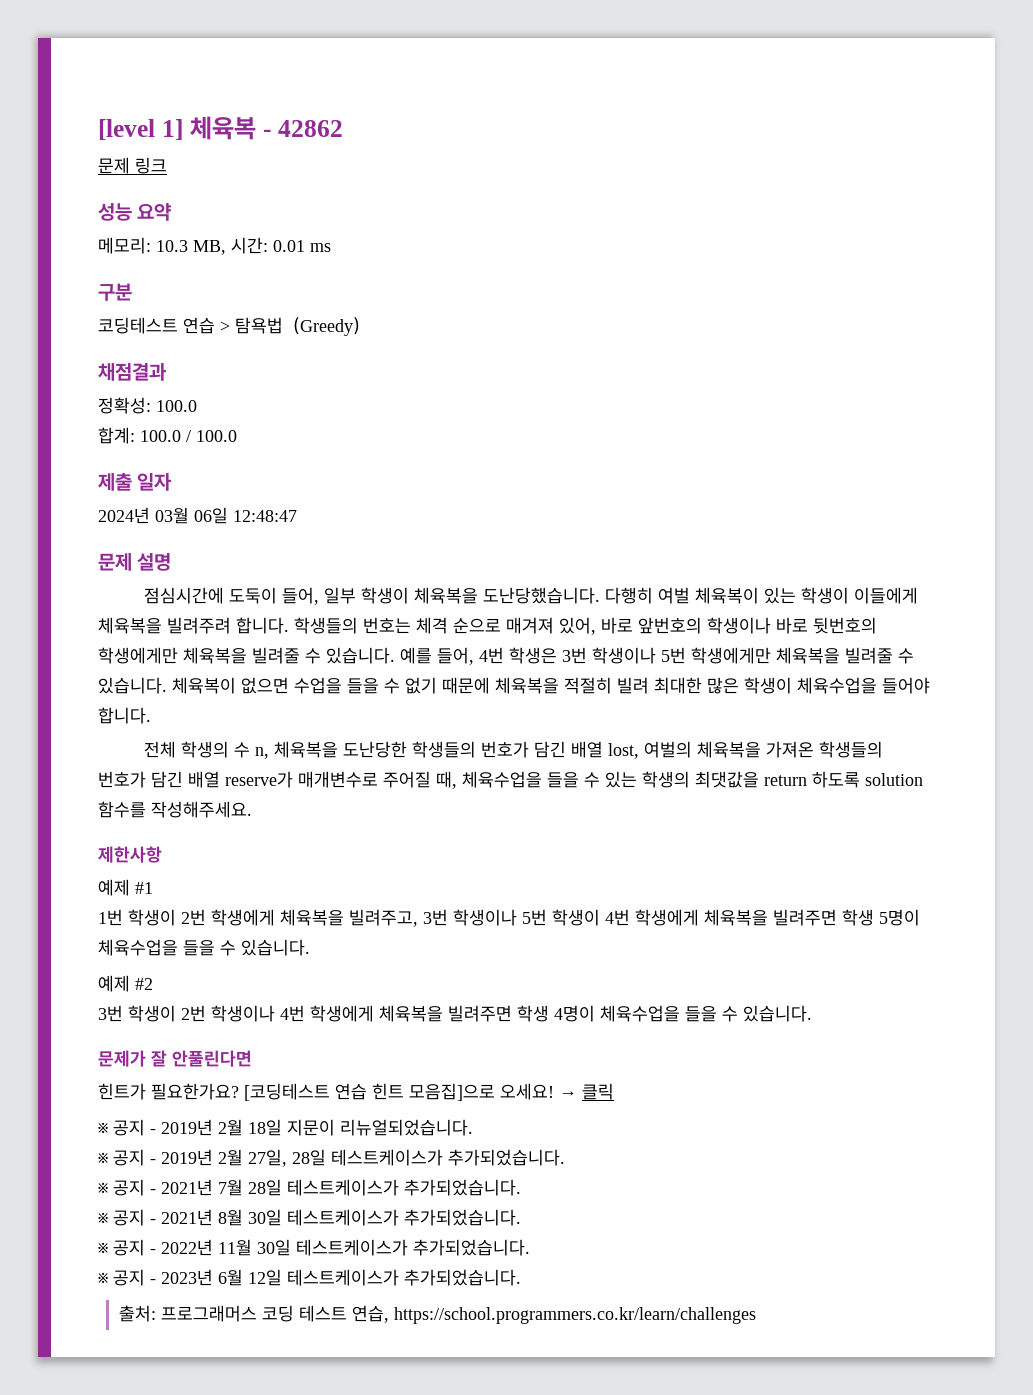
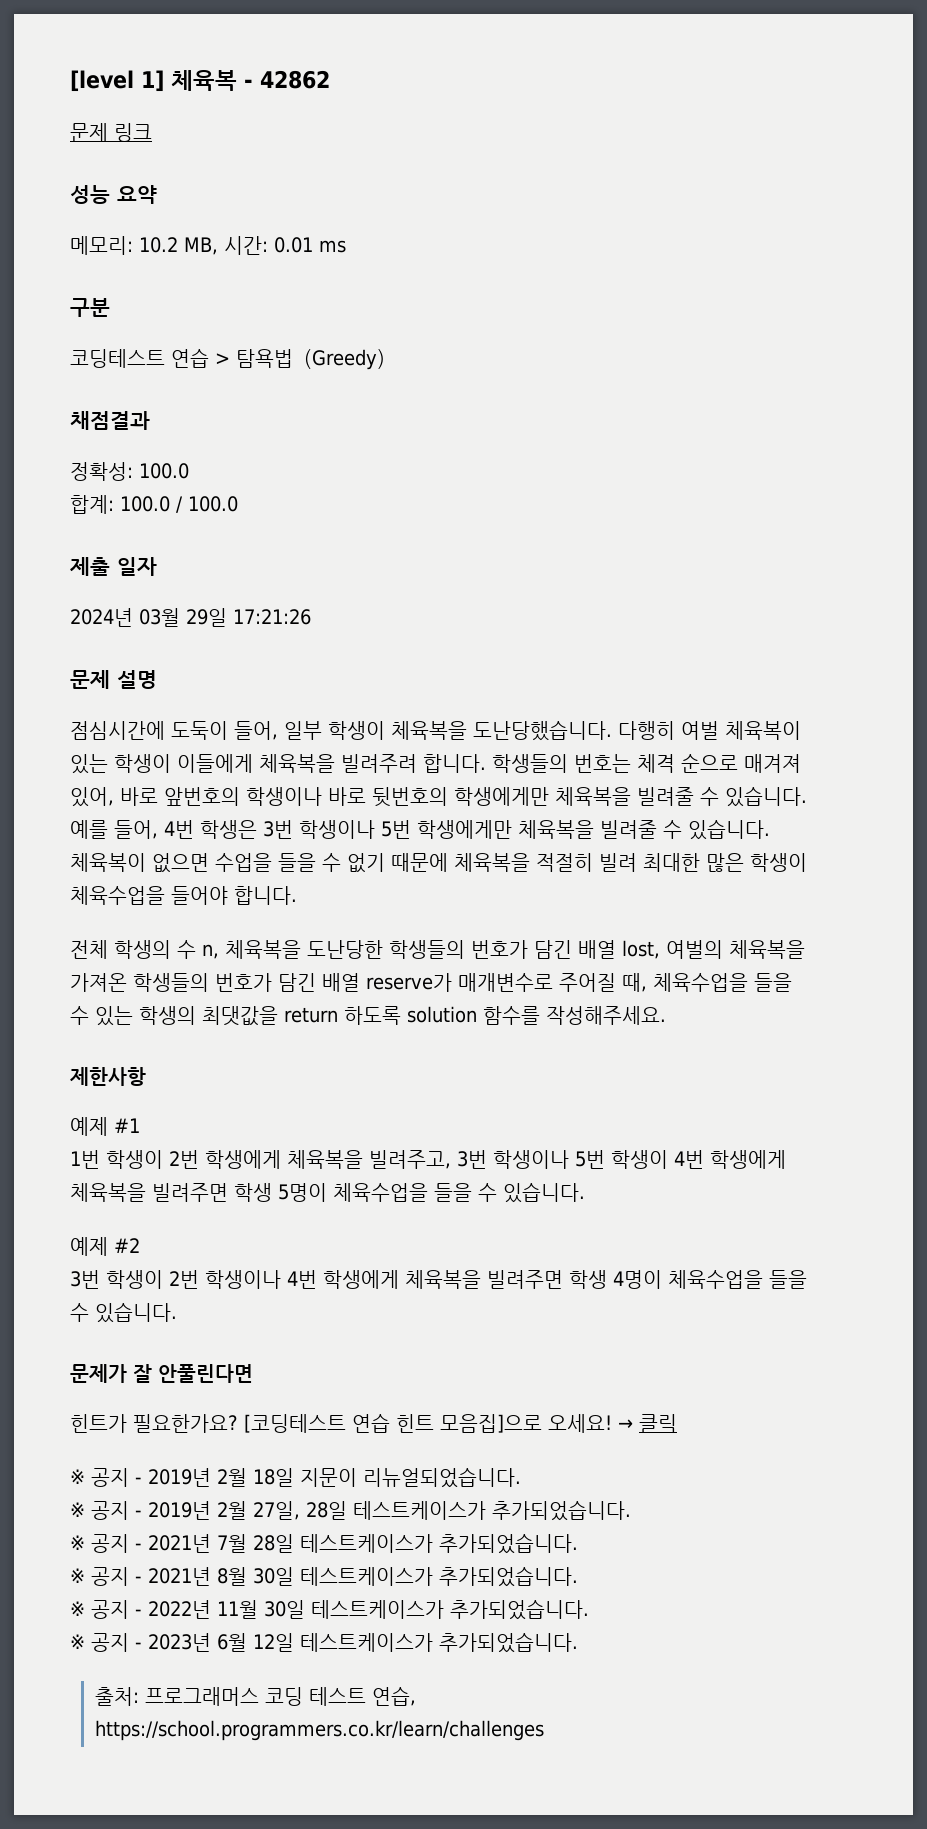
[156,240,188,252] 10.3 -> [139,237,178,253] 10.2
[194,507,297,524] 06일 12:48:47 -> [186,608,311,627] 29일 17:21:26

